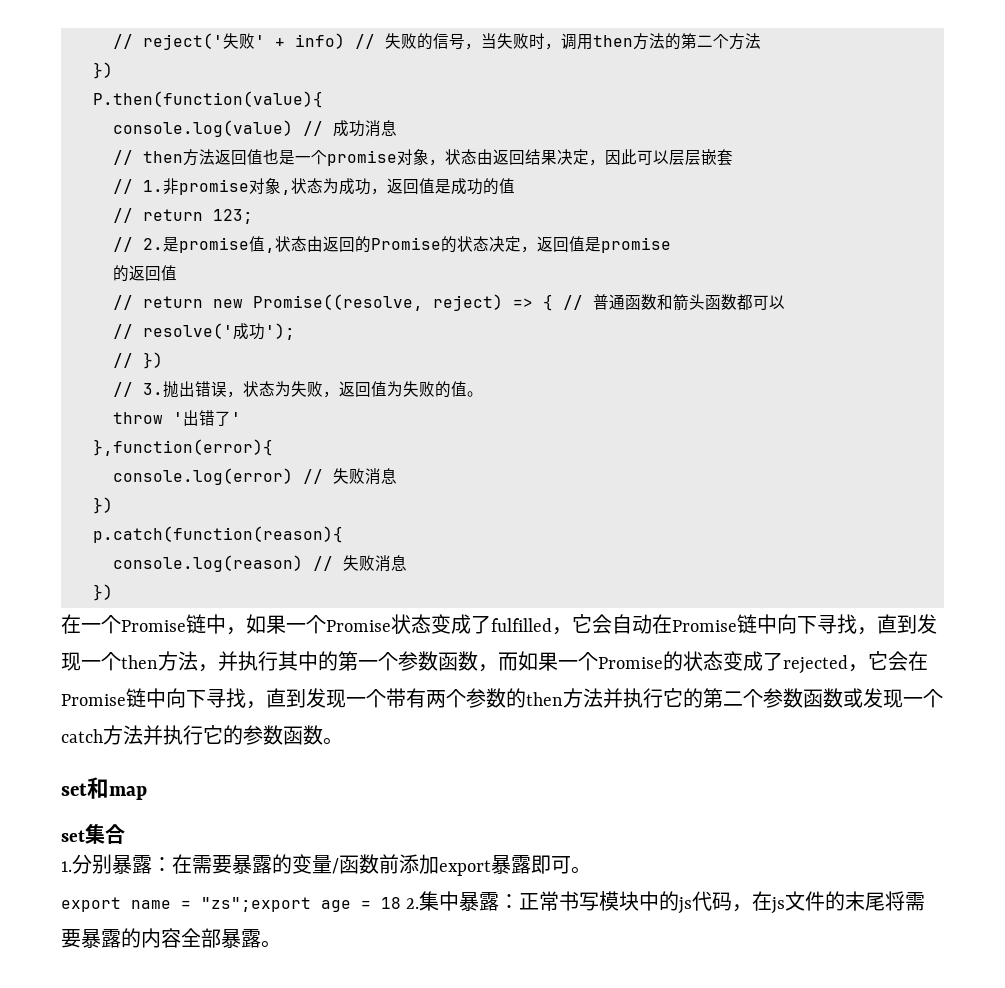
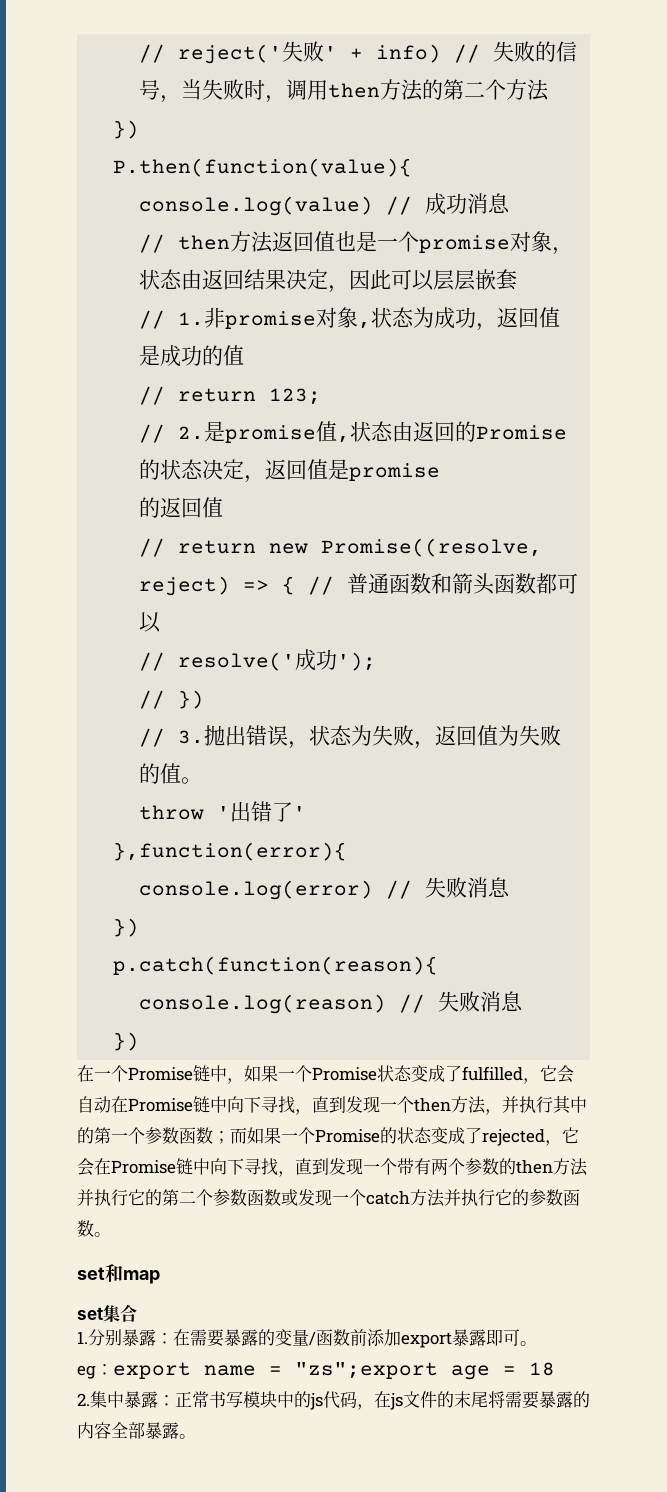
[478,664,498,672] ， -> [213,1131,230,1144] ；
(591, 870) none -> [77,1364,113,1379] eg：
(401, 903) none -> (555, 1369) //

